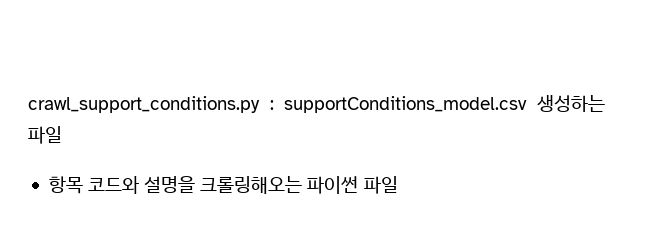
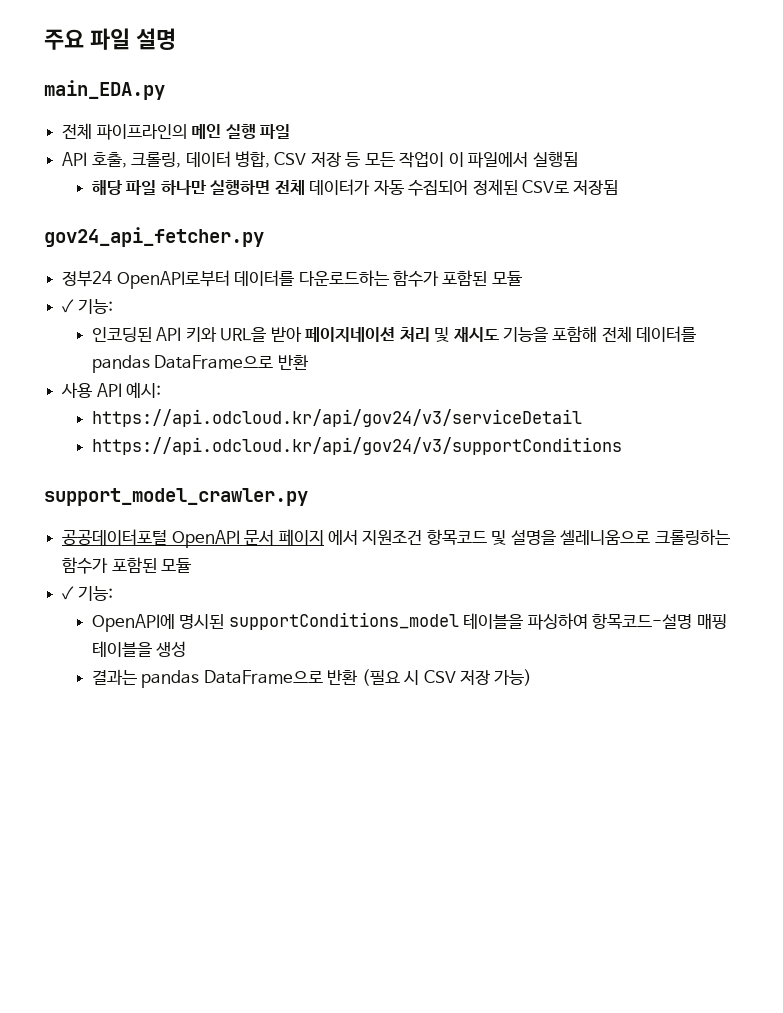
[28,95,605,113] [28,126,62,144] [48,176,398,194] crawl_support_conditions.py : supportConditions_model.csv 생성하는 파일 // 항목 코드와 설명을 크롤링해오는 파이썬 파일 -> [44,28,176,50] [44,80,165,100] [62,123,290,140] [62,151,578,168] [91,179,619,196] [44,227,264,247] [62,270,522,289] [62,299,113,314] [91,326,697,342] [91,355,308,373] [61,382,162,398] [91,409,582,427] [91,437,622,455] [44,488,308,506] [62,529,730,548] [62,557,192,574] [62,586,113,601] [91,612,727,632] [91,641,187,657] [91,669,533,688] 주요 파일 설명 // main_EDA.py // 전체 파이프라인의 메인 실행 파일 // API 호출, 크롤링, 데이터 병합, CSV 저장 등 모든 작업이 이 파일에서 실행됨 // 해당 파일 하나만 실행하면 전체 데이터가 자동 수집되어 정제된 CSV로 저장됨 // gov24_api_fetcher.py // 정부24 OpenAPI로부터 데이터를 다운로드하는 함수가 포함된 모듈 // ✓ 기능: // 인코딩된 API 키와 URL을 받아 페이지네이션 처리 및 재시도 기능을 포함해 전체 데이터를 pandas DataFrame으로 반환 // 사용 API 예시: // https://api.odcloud.kr/api/gov24/v3/serviceDetail // https://api.odcloud.kr/api/gov24/v3/supportConditions // support_model_crawler.py // 공공데이터포털 OpenAPI 문서 페이지 에서 지원조건 항목코드 및 설명을 셀레니움으로 크롤링하는 함수가 포함된 모듈 // ✓ 기능: // OpenAPI에 명시된 supportConditions_model 테이블을 파싱하여 항목코드-설명 매핑 테이블을 생성 // 결과는 pandas DataFrame으로 반환 (필요 시 CSV 저장 가능)

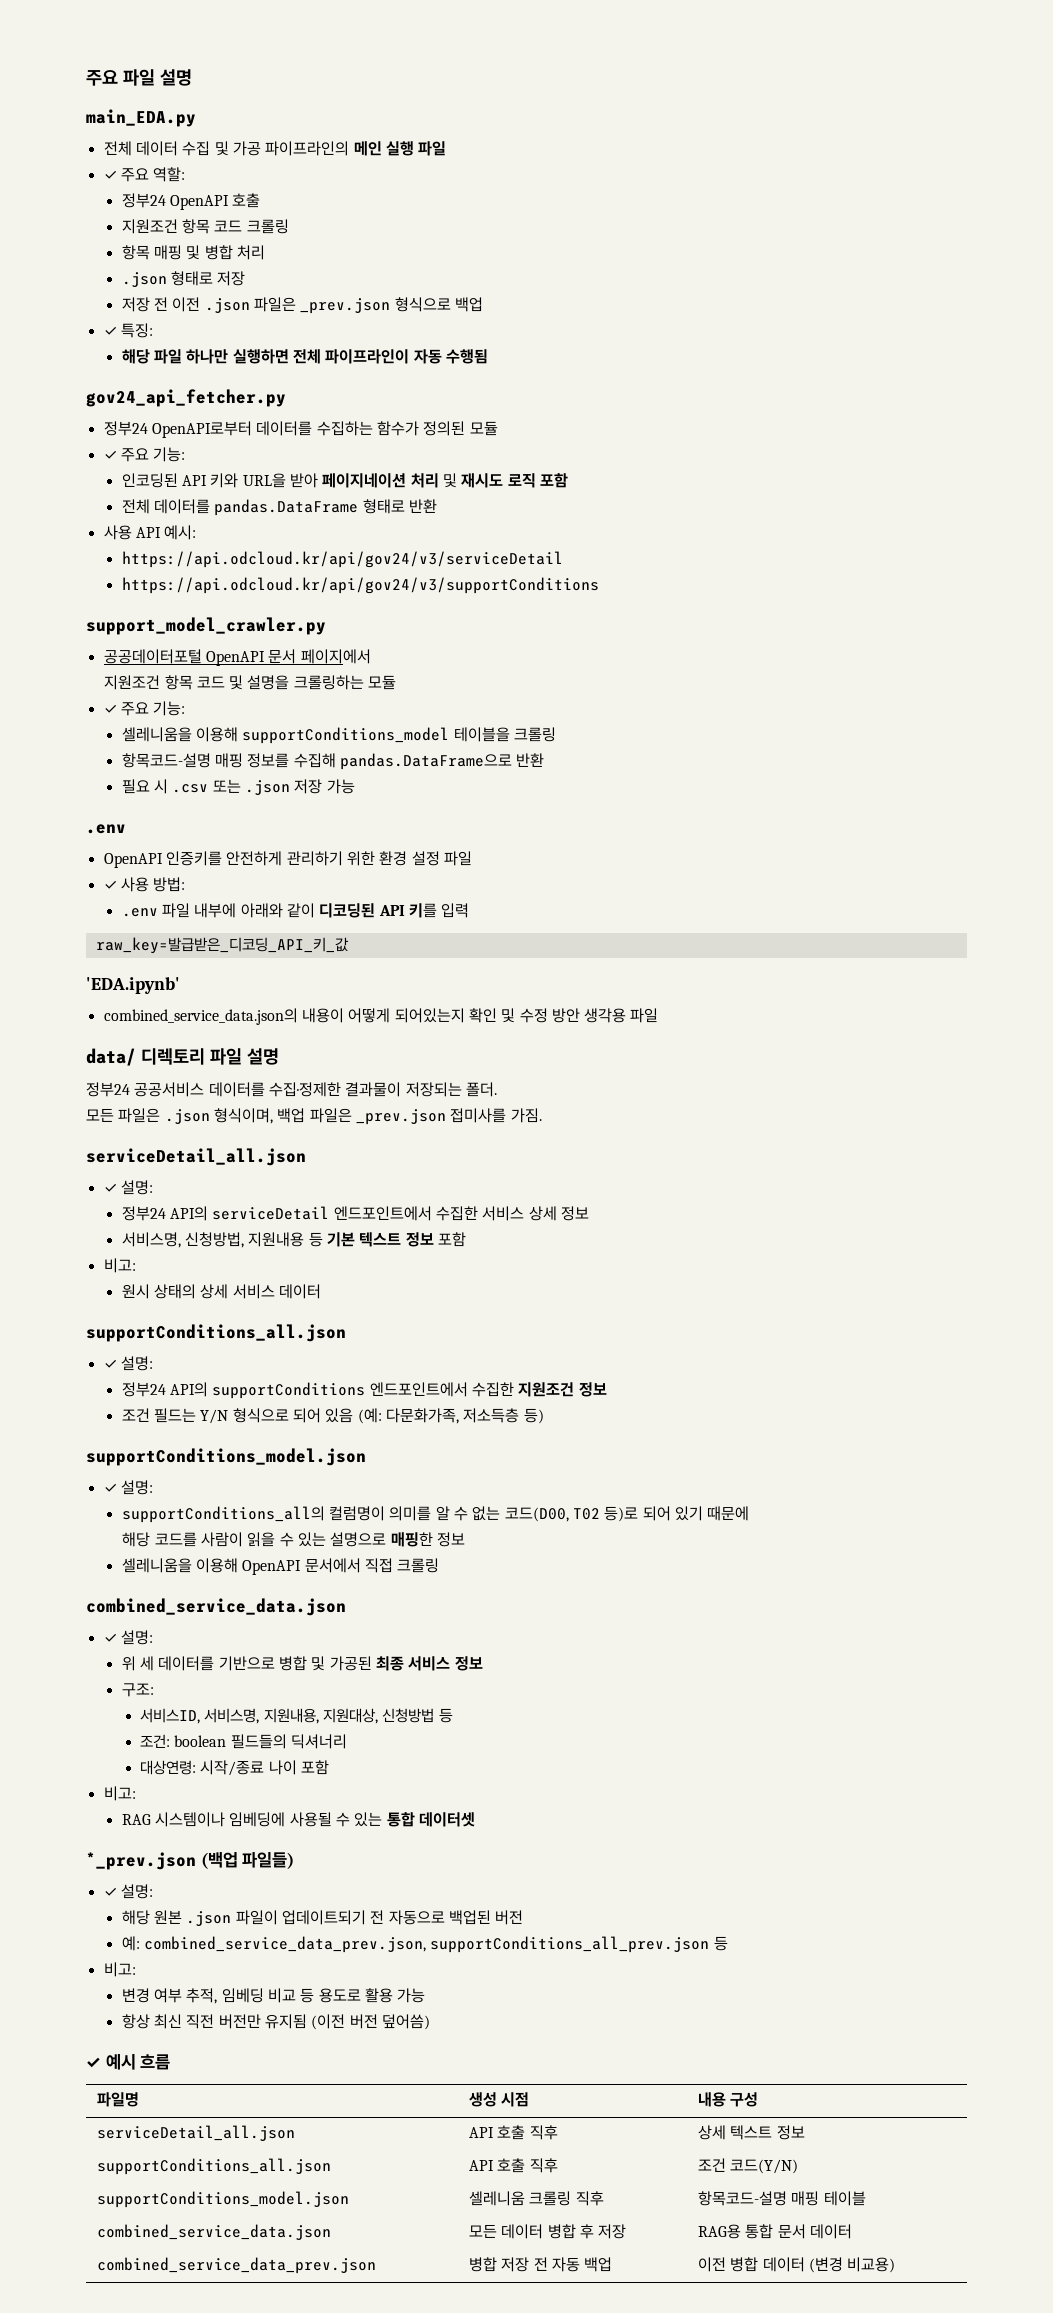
(93, 131) none -> [135,141,261,156] 데이터 수집 및 가공
[62,151,578,168] API 호출, 크롤링, 데이터 병합, CSV 저장 등 모든 작업이 이 파일에서 실행됨 -> [103,167,186,182] [121,193,261,210] [121,219,289,234] [121,245,266,260] [121,271,246,287] [121,297,484,314] [103,323,153,338] ✓ 주요 역할: // 정부24 OpenAPI 호출 // 지원조건 항목 코드 크롤링 // 항목 매핑 및 병합 처리 // .json 형태로 저장 // 저장 전 이전 .json 파일은 _prev.json 형식으로 백업 // ✓ 특징:
[309,179,619,196] 데이터가 자동 수집되어 정제된 CSV로 저장됨 -> [325,349,489,364] 파이프라인이 자동 수행됨
[298,270,522,287] [62,299,75,313] 다운로드하는 함수가 포함된 모듈 // ✓ -> [316,421,498,436] [103,448,149,462] 수집하는 함수가 정의된 모듈 // ✓ 주요
[502,326,697,342] [91,355,274,373] 기능을 포함해 전체 데이터를 pandas DataFrame으로 -> [507,473,568,488] [121,499,405,516] 로직 포함 // 전체 데이터를 pandas.DataFrame 형태로
[278,529,730,545] [62,557,192,574] [62,586,113,601] [91,614,225,632] 페이지 에서 지원조건 항목코드 및 설명을 셀레니움으로 크롤링하는 함수가 포함된 모듈 // ✓ 기능: // OpenAPI에 명시된 -> [300,649,371,664] [104,675,397,690] [103,701,186,716] [121,727,239,742] 페이지에서 // 지원조건 항목 코드 및 설명을 크롤링하는 모듈 // ✓ 주요 기능: // 셀레니움을 이용해
[527,613,727,630] [91,641,187,657] [91,669,533,688] 파싱하여 항목코드-설명 매핑 테이블을 생성 // 결과는 pandas DataFrame으로 반환 (필요 시 CSV 저장 가능) -> [514,727,557,742] [121,753,545,770] [121,779,355,795] [86,824,126,834] [103,851,472,868] [103,877,186,892] [121,903,470,918] [95,937,349,954] [86,977,180,994] [103,1008,659,1025] [86,1048,279,1066] [86,1082,497,1097] [86,1108,542,1125] [86,1148,306,1166] [103,1180,153,1195] [121,1206,590,1221] [121,1232,467,1248] [103,1258,136,1273] [121,1284,322,1299] [86,1324,346,1342] [103,1356,153,1371] [121,1382,607,1399] [121,1408,544,1424] [86,1448,366,1466] [103,1480,153,1495] [121,1506,750,1523] [122,1532,465,1547] [121,1558,440,1575] [86,1598,346,1616] [103,1630,153,1645] [121,1656,483,1671] [121,1683,154,1697] [139,1708,453,1724] [139,1734,347,1749] [139,1760,329,1776] [103,1786,136,1801] [121,1812,476,1827] [86,1852,295,1870] [103,1884,153,1899] [121,1910,524,1926] [121,1936,728,1953] [103,1962,136,1977] [121,1988,426,2004] [121,2014,431,2030] [86,2054,171,2070] [97,2092,140,2107] [469,2092,530,2107] [698,2092,759,2107] [97,2125,296,2141] [469,2125,558,2140] [698,2125,805,2140] [97,2158,332,2175] [469,2158,558,2173] [698,2158,799,2174] [97,2191,350,2208] [469,2191,604,2206] [698,2191,866,2206] [97,2224,332,2240] [469,2224,627,2239] [698,2224,853,2239] [97,2257,377,2274] [469,2257,613,2272] [698,2257,896,2273] 크롤링 // 항목코드-설명 매핑 정보를 수집해 pandas.DataFrame으로 반환 // 필요 시 .csv 또는 .json 저장 가능 // .env // OpenAPI 인증키를 안전하게 관리하기 위한 환경 설정 파일 // ✓ 사용 방법: // .env 파일 내부에 아래와 같이 디코딩된 API 키를 입력 // raw_key=발급받은_디코딩_API_키_값 // 'EDA.ipynb' // combined_service_data.json의 내용이 어떻게 되어있는지 확인 및 수정 방안 생각용 파일 // data/ 디렉토리 파일 설명 // 정부24 공공서비스 데이터를 수집·정제한 결과물이 저장되는 폴더. // 모든 파일은 .json 형식이며, 백업 파일은 _prev.json 접미사를 가짐. // serviceDetail_all.json // ✓ 설명: // 정부24 API의 serviceDetail 엔드포인트에서 수집한 서비스 상세 정보 // 서비스명, 신청방법, 지원내용 등 기본 텍스트 정보 포함 // 비고: // 원시 상태의 상세 서비스 데이터 // supportConditions_all.json // ✓ 설명: // 정부24 API의 supportConditions 엔드포인트에서 수집한 지원조건 정보 // 조건 필드는 Y/N 형식으로 되어 있음 (예: 다문화가족, 저소득층 등) // supportConditions_model.json // ✓ 설명: // supportConditions_all의 컬럼명이 의미를 알 수 없는 코드(D00, T02 등)로 되어 있기 때문에 // 해당 코드를 사람이 읽을 수 있는 설명으로 매핑한 정보 // 셀레니움을 이용해 OpenAPI 문서에서 직접 크롤링 // combined_service_data.json // ✓ 설명: // 위 세 데이터를 기반으로 병합 및 가공된 최종 서비스 정보 // 구조: // 서비스ID, 서비스명, 지원내용, 지원대상, 신청방법 등 // 조건: boolean 필드들의 딕셔너리 // 대상연령: 시작/종료 나이 포함 // 비고: // RAG 시스템이나 임베딩에 사용될 수 있는 통합 데이터셋 // *_prev.json (백업 파일들) // ✓ 설명: // 해당 원본 .json 파일이 업데이트되기 전 자동으로 백업된 버전 // 예: combined_service_data_prev.json, supportConditions_all_prev.json 등 // 비고: // 변경 여부 추적, 임베딩 비교 등 용도로 활용 가능 // 항상 최신 직전 버전만 유지됨 (이전 버전 덮어씀) // ✓ 예시 흐름 // 파일명 | 생성 시점 | 내용 구성 // serviceDetail_all.json | API 호출 직후 | 상세 텍스트 정보 // supportConditions_all.json | API 호출 직후 | 조건 코드(Y/N) // supportConditions_model.json | 셀레니움 크롤링 직후 | 항목코드-설명 매핑 테이블 // combined_service_data.json | 모든 데이터 병합 후 저장 | RAG용 통합 문서 데이터 // combined_service_data_prev.json | 병합 저장 전 자동 백업 | 이전 병합 데이터 (변경 비교용)

